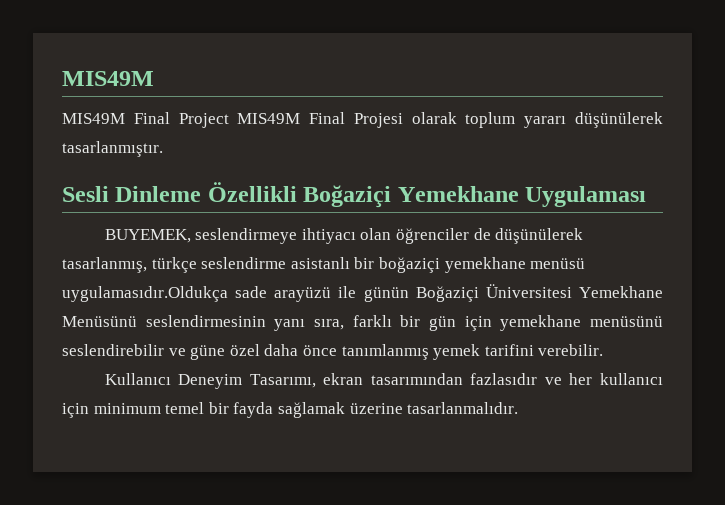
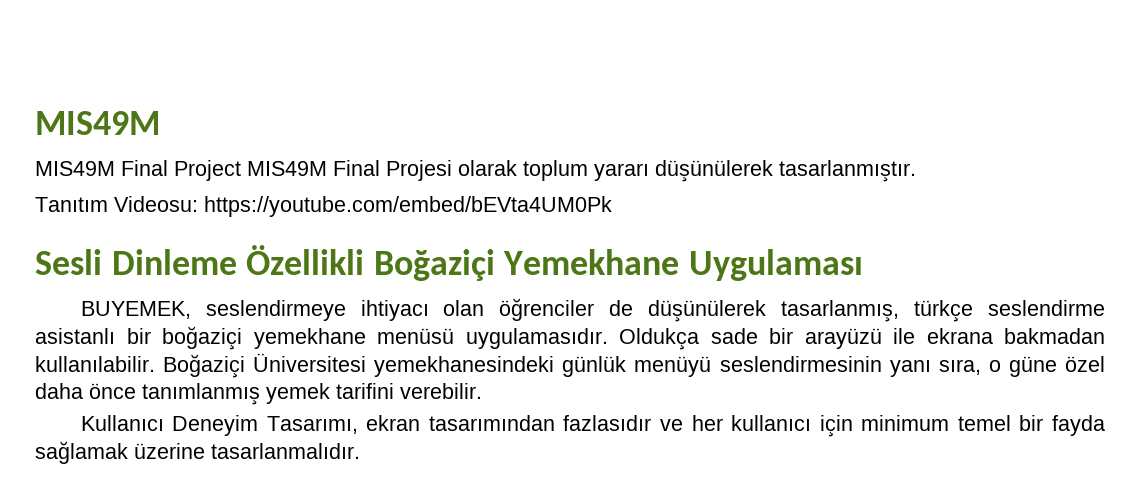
(163, 149) none -> [35,196,612,217] // Tanıtım Videosu: https://youtube.com/embed/bEVta4UM0Pk
[62,284,664,302] [62,315,664,331] [62,344,186,356] uygulamasıdır.Oldukça sade arayüzü ile günün Boğaziçi Üniversitesi Yemekhane Menüsünü seslendirmesinin yanı sıra, farklı bir gün için yemekhane menüsünü seslendirebilir ve -> [465,328,1105,350] [35,353,1001,378] uygulamasıdır. Oldukça sade bir arayüzü ile ekrana bakmadan kullanılabilir. Boğaziçi Üniversitesi yemekhanesindeki günlük menüyü seslendirmesinin yanı sıra, o

